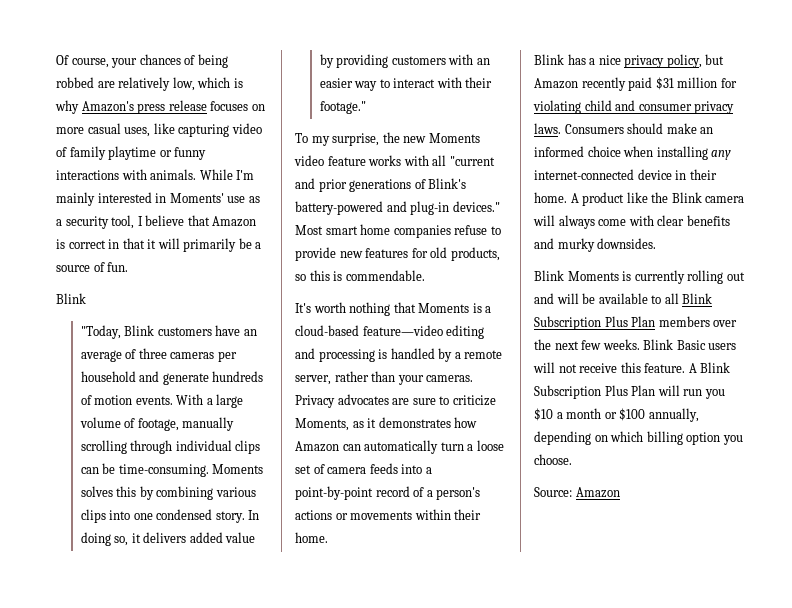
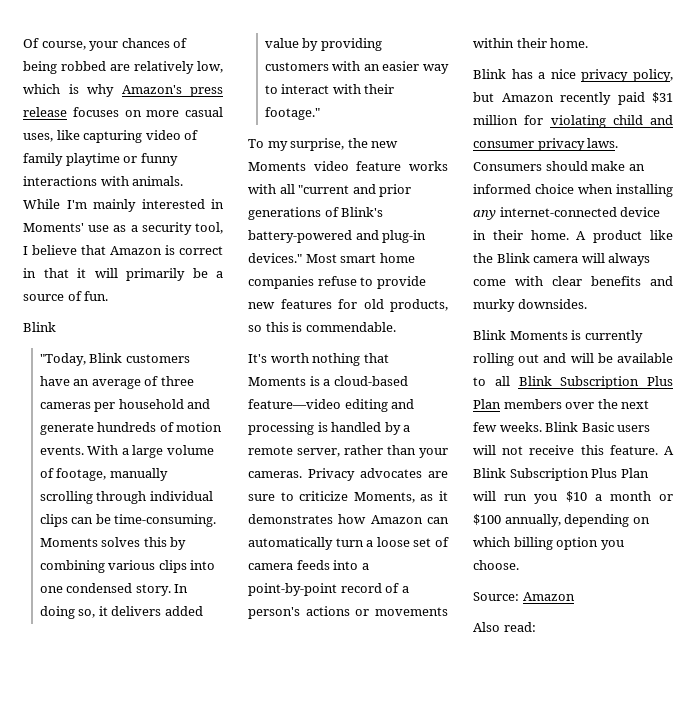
(620, 492) none -> [473,622,536,632] // Also read:

